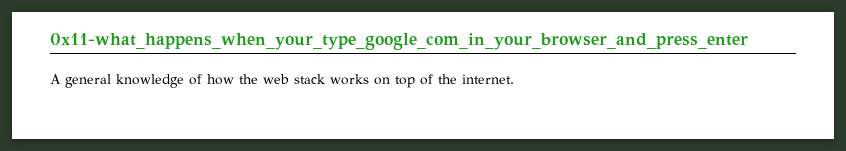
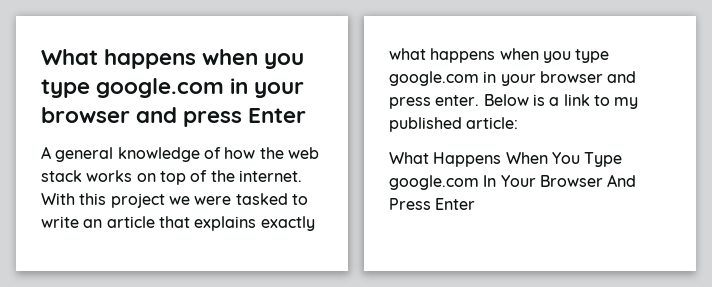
[50,33,748,50] 0x11-what_happens_when_your_type_google_com_in_your_browser_and_press_enter -> [41,49,305,69] [41,78,305,98] [41,107,307,127] What happens when you type google.com in your browser and press Enter
(514, 79) none -> [41,193,308,208] [41,216,315,231] [389,48,610,63] [389,71,637,86] [389,94,639,109] [389,117,519,132] [389,152,623,167] [389,174,637,190] [389,198,476,210] With this project we were tasked to write an article that explains exactly what happens when you type google.com in your browser and press enter. Below is a link to my published article: // What Happens When You Type google.com In Your Browser And Press Enter

